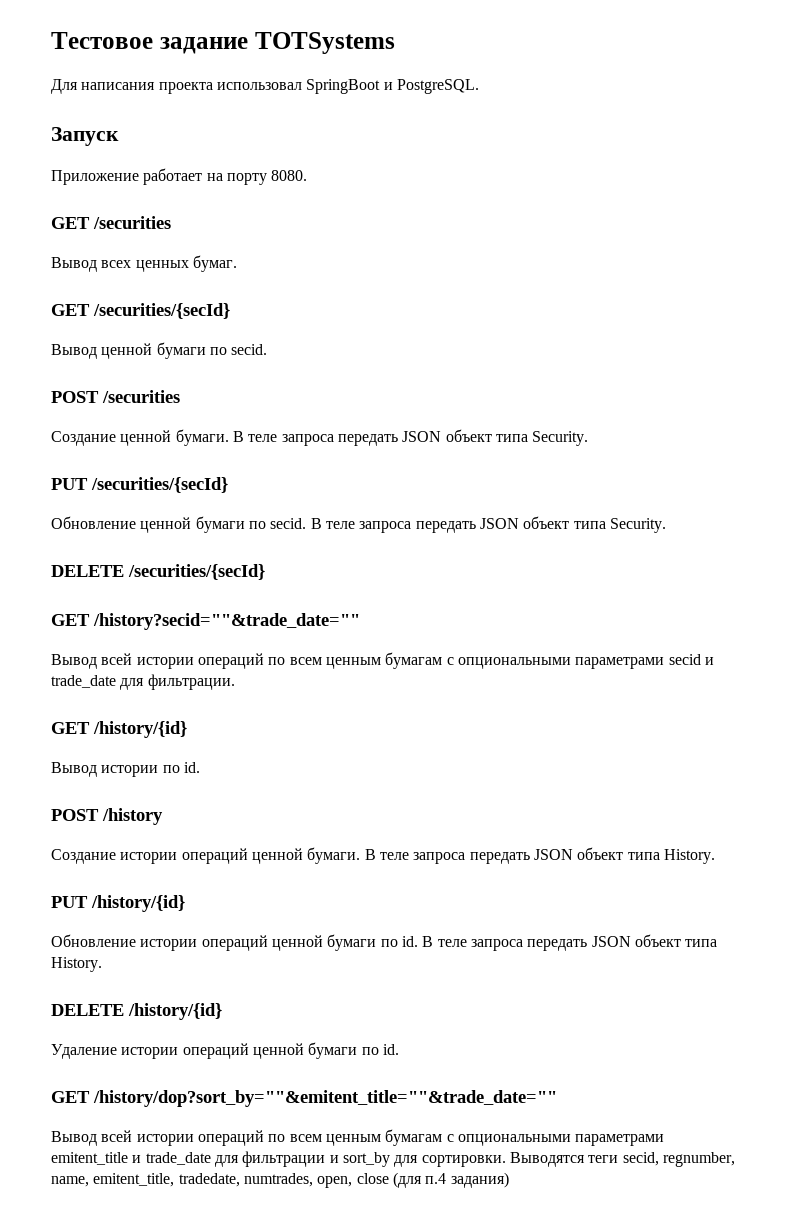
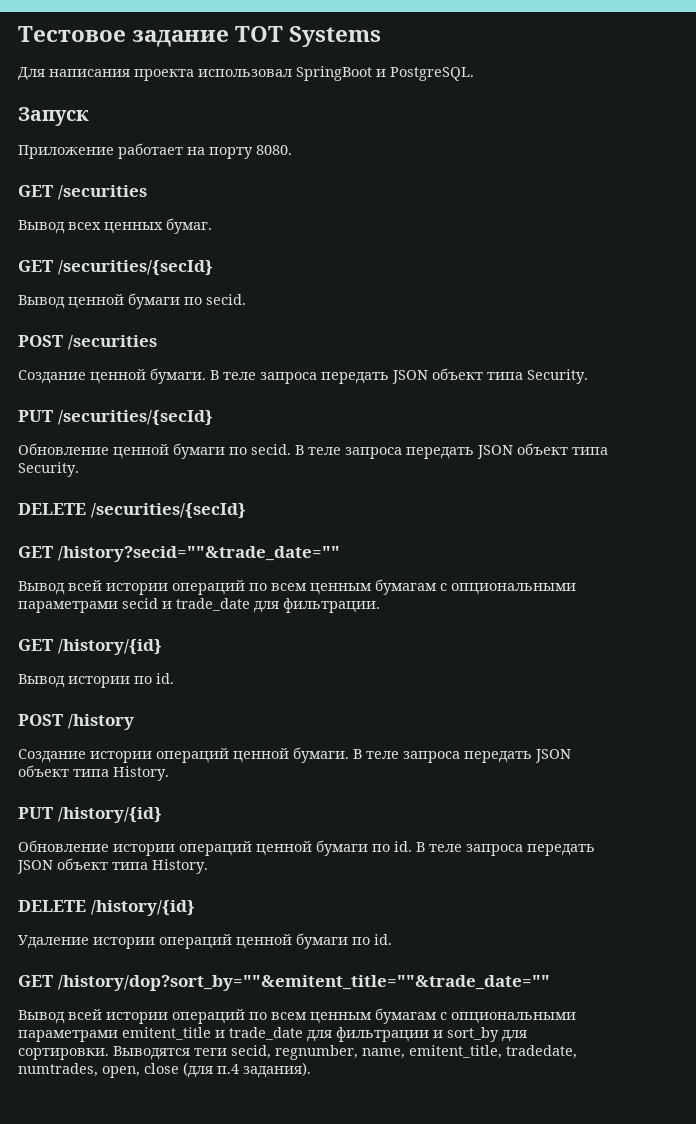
[254,32,395,54] TOTSystems -> [235,26,382,47] TOT Systems
[450,1172,509,1188] задания) -> [243,1062,311,1078] задания).

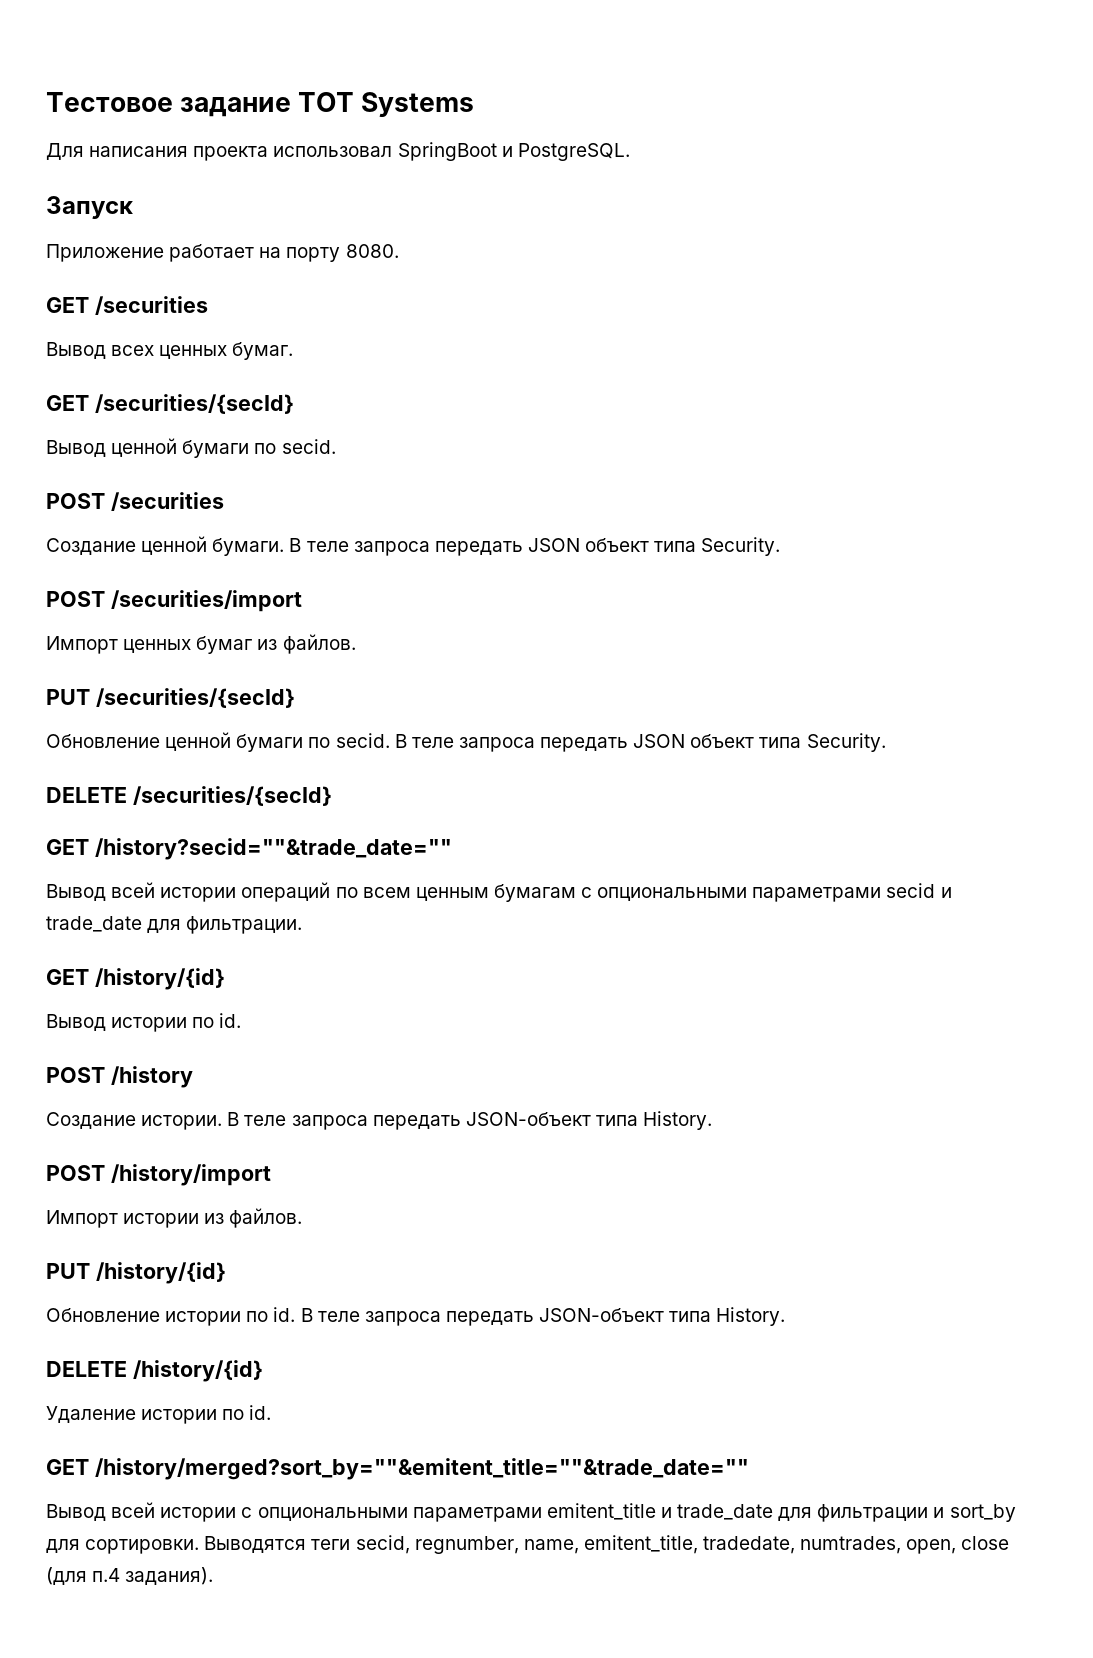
(588, 376) none -> [46,590,302,612] [46,634,356,654] // POST /securities/import // Импорт ценных бумаг из файлов.
[90,747,571,763] [18,765,169,781] истории операций ценной бумаги. В теле запроса передать JSON объект типа History. -> [141,1111,713,1130] [46,1164,271,1186] [46,1208,303,1228] истории. В теле запроса передать JSON-объект типа History. // POST /history/import // Импорт истории из файлов.
[179,840,368,856] операций ценной бумаги -> (242, 1318) none
[17,858,108,874] JSON объект -> [539,1308,665,1322] JSON-объект
[159,933,348,949] операций ценной бумаги -> (218, 1416) none
[57,975,550,991] [18,1008,437,1024] /history/dop?sort_by=""&emitent_title=""&trade_date="" // Вывод всей истории операций по всем ценным бумагам -> [94,1458,749,1480] [46,1502,237,1522] /history/merged?sort_by=""&emitent_title=""&trade_date="" // Вывод всей истории

